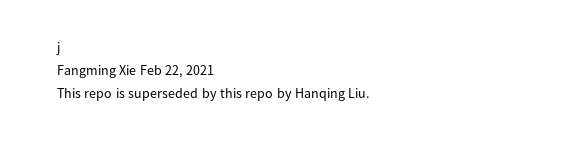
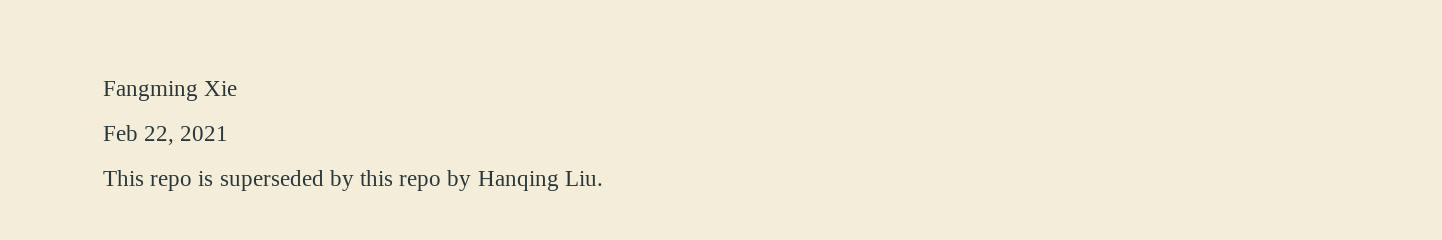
[56,42,60,55] j // -> (103, 91) none
(137, 70) none -> (238, 88) //

